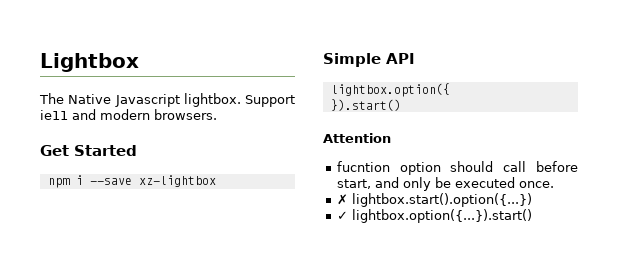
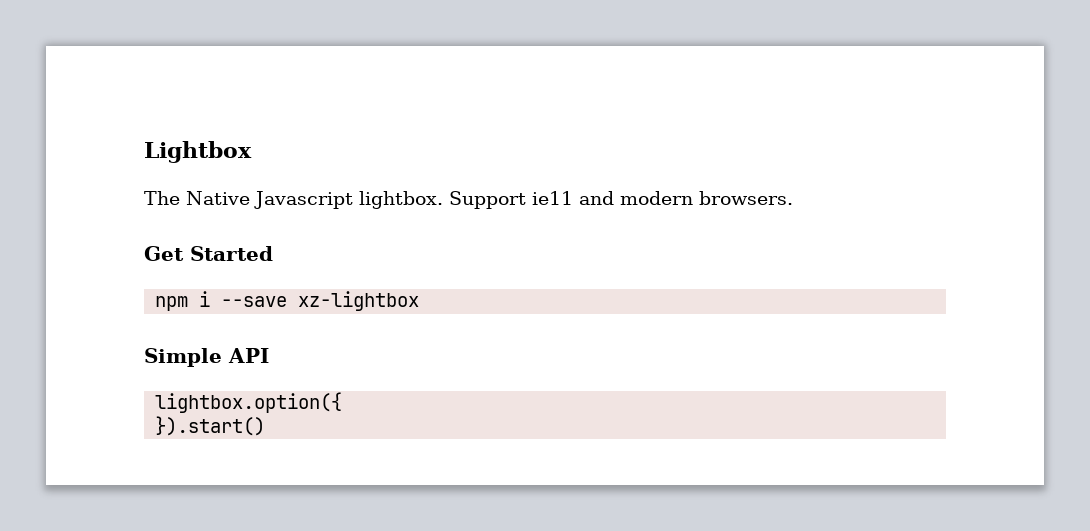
[323,133,391,143] [336,161,578,175] [336,177,554,191] [336,193,532,207] [336,209,532,223] // Attention // fucntion option should call before start, and only be executed once. // ✗ lightbox.start().option({...}) // ✓ lightbox.option({...}).start() -> (266, 426) none

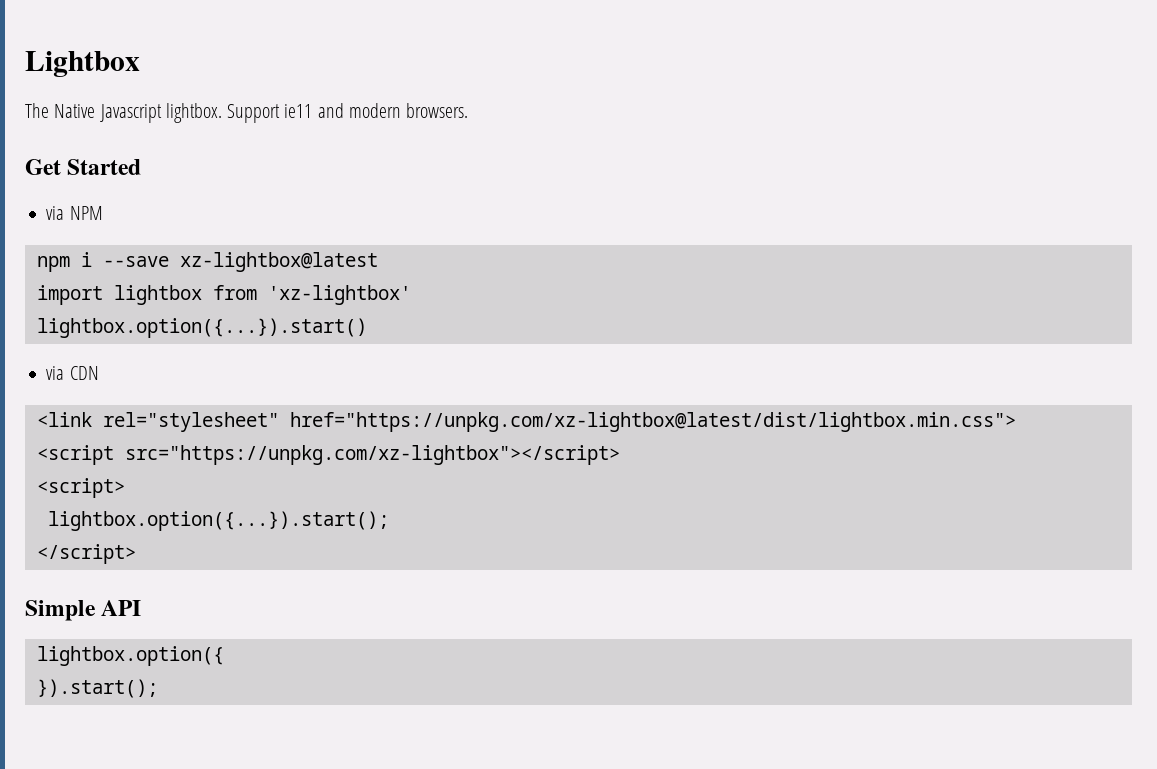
(273, 253) none -> [46,206,103,220] // via NPM
[298,291,420,311] xz-lightbox -> [179,252,378,272] [36,285,411,305] [36,318,367,338] [46,366,99,380] [36,412,1016,432] [36,445,620,465] [36,478,125,498] [47,511,389,531] [36,544,136,564] xz-lightbox@latest // import lightbox from 'xz-lightbox' // lightbox.option({...}).start() // via CDN // <link rel="stylesheet" href="https://unpkg.com/xz-lightbox@latest/dist/lightbox.min.css"> // <script src="https://unpkg.com/xz-lightbox"></script> // <script> // lightbox.option({...}).start(); // </script>
[155,416,266,436] }).start() -> [36,679,158,698] }).start();

